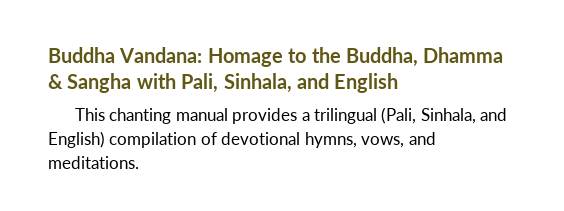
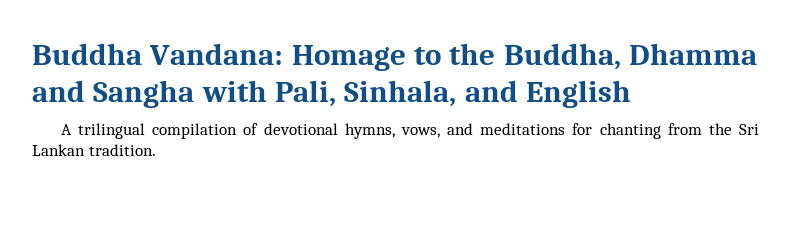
[48,74,63,89] & -> [32,80,85,102] and
[74,107,508,124] [48,131,105,148] This chanting manual provides a trilingual (Pali, Sinhala, and English) -> [60,123,146,139] A trilingual
[48,156,139,169] meditations. -> [480,123,759,139] [32,144,156,156] meditations for chanting from the Sri Lankan tradition.

